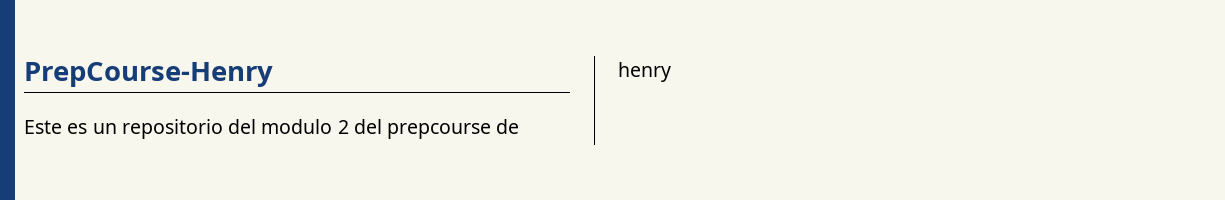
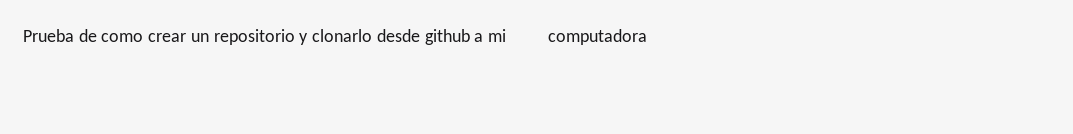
[24,62,273,87] [24,119,520,139] [618,62,671,82] PrepCourse-Henry // Este es un repositorio del modulo 2 del prepcourse de henry -> [23,29,647,45] Prueba de como crear un repositorio y clonarlo desde github a mi computadora

